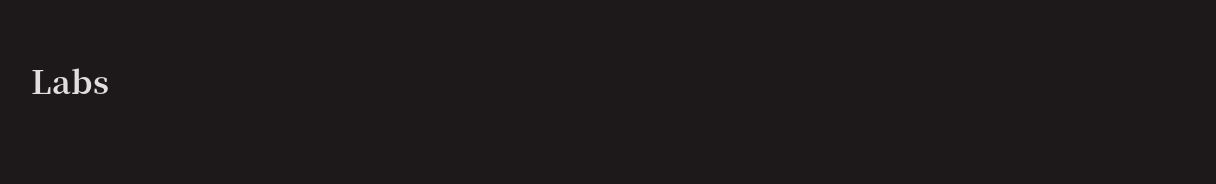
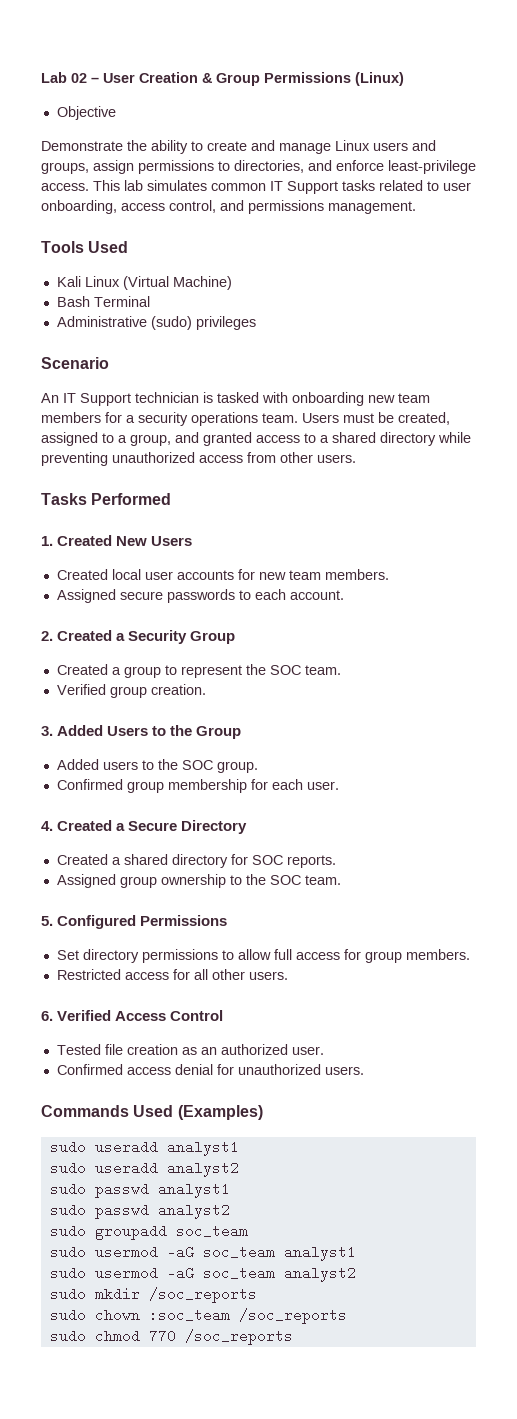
[31,68,109,94] Labs -> [41,72,404,86] [56,106,116,120] [41,140,436,154] [41,160,476,174] [41,180,471,194] [41,200,416,214] [41,241,129,253] [56,276,232,290] [56,296,150,307] [56,316,256,330] [41,357,109,369] [41,392,430,406] [41,412,450,426] [41,432,471,446] [41,452,356,466] [41,493,172,505] [41,535,193,546] [56,569,389,580] [56,589,344,603] [41,630,236,644] [56,664,341,678] [56,684,206,698] [41,725,242,739] [56,759,258,773] [56,779,339,793] [41,820,248,834] [56,854,336,868] [56,874,341,888] [41,915,228,929] [56,949,470,963] [56,969,288,980] [41,1010,224,1021] [56,1044,324,1055] [56,1064,364,1075] [41,1105,263,1120] [49,1140,239,1156] [49,1161,239,1177] [49,1182,230,1198] [49,1203,230,1219] [49,1224,248,1240] [49,1245,356,1261] [49,1266,356,1282] [49,1287,257,1303] [49,1308,347,1324] [49,1329,293,1345] Lab 02 – User Creation & Group Permissions (Linux) // Objective // Demonstrate the ability to create and manage Linux users and groups, assign permissions to directories, and enforce least-privilege access. This lab simulates common IT Support tasks related to user onboarding, access control, and permissions management. // Tools Used // Kali Linux (Virtual Machine) // Bash Terminal // Administrative (sudo) privileges // Scenario // An IT Support technician is tasked with onboarding new team members for a security operations team. Users must be created, assigned to a group, and granted access to a shared directory while preventing unauthorized access from other users. // Tasks Performed // 1. Created New Users // Created local user accounts for new team members. // Assigned secure passwords to each account. // 2. Created a Security Group // Created a group to represent the SOC team. // Verified group creation. // 3. Added Users to the Group // Added users to the SOC group. // Confirmed group membership for each user. // 4. Created a Secure Directory // Created a shared directory for SOC reports. // Assigned group ownership to the SOC team. // 5. Configured Permissions // Set directory permissions to allow full access for group members. // Restricted access for all other users. // 6. Verified Access Control // Tested file creation as an authorized user. // Confirmed access denial for unauthorized users. // Commands Used (Examples) // sudo useradd analyst1 // sudo useradd analyst2 // sudo passwd analyst1 // sudo passwd analyst2 // sudo groupadd soc_team // sudo usermod -aG soc_team analyst1 // sudo usermod -aG soc_team analyst2 // sudo mkdir /soc_reports // sudo chown :soc_team /soc_reports // sudo chmod 770 /soc_reports

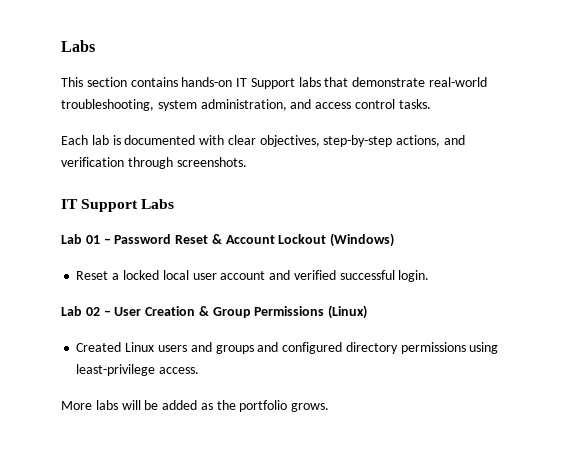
(41, 77) none -> [61,40,95,52] [61,77,488,89] [61,99,431,111] [61,135,466,147] [61,157,247,169] [61,199,175,212] [61,233,395,247] [76,270,430,282] Labs // This section contains hands-on IT Support labs that demonstrate real-world troubleshooting, system administration, and access control tasks. // Each lab is documented with clear objectives, step-by-step actions, and verification through screenshots. // IT Support Labs // Lab 01 – Password Reset & Account Lockout (Windows) // Reset a locked local user account and verified successful login. //
[56,106,116,120] [41,140,436,154] [41,160,476,174] [41,180,471,194] [41,200,416,214] [41,241,129,253] [56,276,232,290] [56,296,150,307] [56,316,256,330] [41,357,109,369] [41,392,430,406] [41,412,450,426] [41,432,471,446] [41,452,356,466] [41,493,172,505] [41,535,193,546] [56,569,389,580] [56,589,344,603] [41,630,236,644] [56,664,341,678] [56,684,206,698] [41,725,242,739] [56,759,258,773] [56,779,339,793] [41,820,248,834] [56,854,336,868] [56,874,341,888] [41,915,228,929] [56,949,470,963] [56,969,288,980] [41,1010,224,1021] [56,1044,324,1055] [56,1064,364,1075] [41,1105,263,1120] [49,1140,239,1156] [49,1161,239,1177] [49,1182,230,1198] [49,1203,230,1219] [49,1224,248,1240] [49,1245,356,1261] [49,1266,356,1282] [49,1287,257,1303] [49,1308,347,1324] [49,1329,293,1345] Objective // Demonstrate the ability to create and manage Linux users and groups, assign permissions to directories, and enforce least-privilege access. This lab simulates common IT Support tasks related to user onboarding, access control, and permissions management. // Tools Used // Kali Linux (Virtual Machine) // Bash Terminal // Administrative (sudo) privileges // Scenario // An IT Support technician is tasked with onboarding new team members for a security operations team. Users must be created, assigned to a group, and granted access to a shared directory while preventing unauthorized access from other users. // Tasks Performed // 1. Created New Users // Created local user accounts for new team members. // Assigned secure passwords to each account. // 2. Created a Security Group // Created a group to represent the SOC team. // Verified group creation. // 3. Added Users to the Group // Added users to the SOC group. // Confirmed group membership for each user. // 4. Created a Secure Directory // Created a shared directory for SOC reports. // Assigned group ownership to the SOC team. // 5. Configured Permissions // Set directory permissions to allow full access for group members. // Restricted access for all other users. // 6. Verified Access Control // Tested file creation as an authorized user. // Confirmed access denial for unauthorized users. // Commands Used (Examples) // sudo useradd analyst1 // sudo useradd analyst2 // sudo passwd analyst1 // sudo passwd analyst2 // sudo groupadd soc_team // sudo usermod -aG soc_team analyst1 // sudo usermod -aG soc_team analyst2 // sudo mkdir /soc_reports // sudo chown :soc_team /soc_reports // sudo chmod 770 /soc_reports -> [76,342,499,354] [76,364,200,376] [61,400,330,412] Created Linux users and groups and configured directory permissions using least-privilege access. // More labs will be added as the portfolio grows.

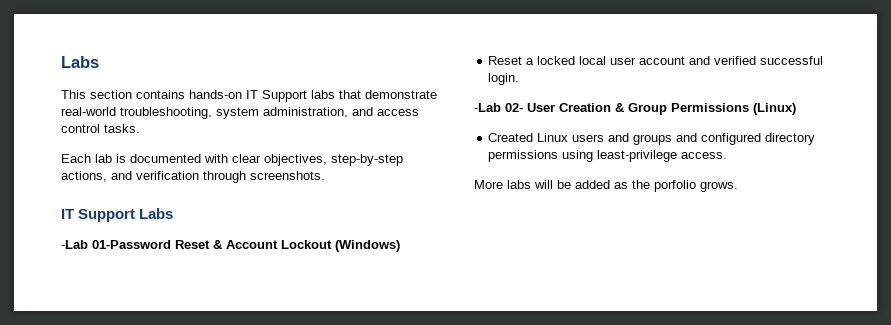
[61,234,172,244] Lab 01 – Password -> [61,240,171,249] -Lab 01-Password
[61,306,111,316] Lab 02 – -> [474,103,523,112] -Lab 02-
[239,400,288,412] portfolio -> [654,180,696,192] porfolio

